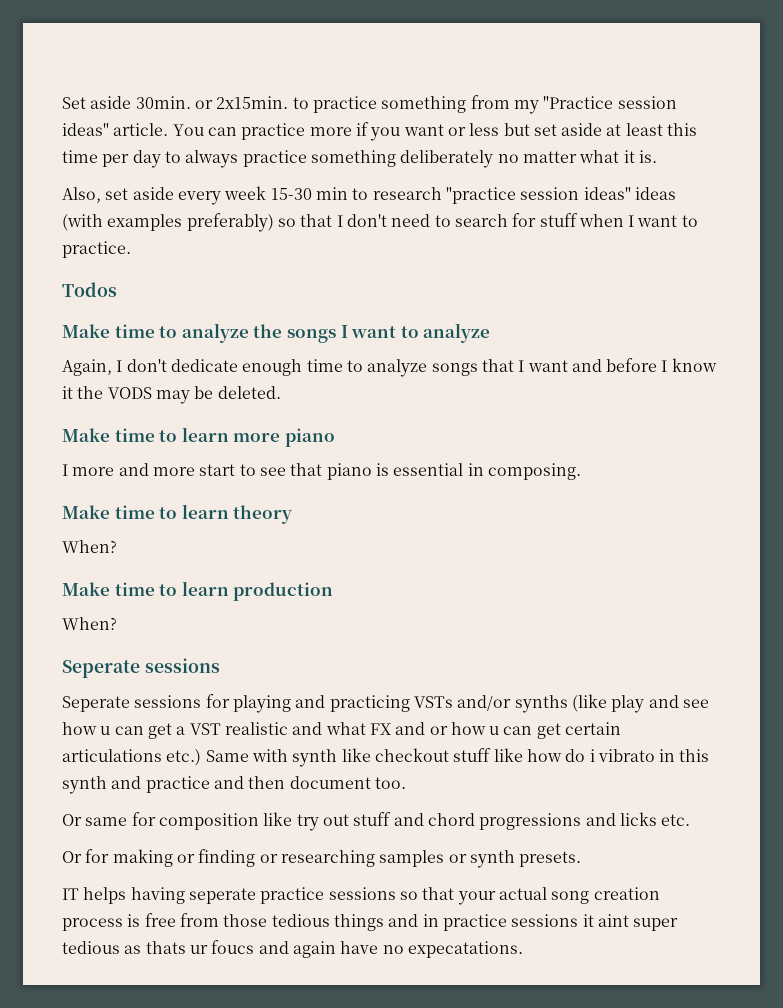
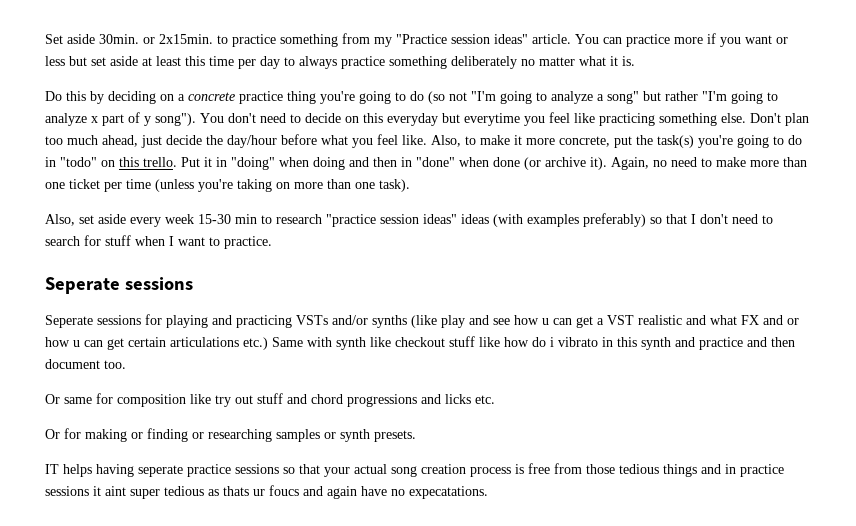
(657, 156) none -> [45,91,778,104] [45,112,809,126] [45,134,802,148] [45,157,807,170] [45,179,410,192] // Do this by deciding on a concrete practice thing you're going to do (so not "I'm going to analyze a song" but rather "I'm going to analyze x part of y song"). You don't need to decide on this everyday but everytime you feel like practicing something else. Don't plan too much ahead, just decide the day/hour before what you feel like. Also, to make it more concrete, put the task(s) you're going to do in "todo" on this trello. Put it in "doing" when doing and then in "done" when done (or archive it). Again, no need to make more than one ticket per time (unless you're taking on more than one task).
[62,282,117,297] [62,323,491,343] [62,358,717,377] [62,386,281,404] [62,427,335,447] [62,463,581,480] [62,504,293,524] [62,540,117,553] [62,581,334,601] [62,617,117,630] // Todos // Make time to analyze the songs I want to analyze // Again, I don't dedicate enough time to analyze songs that I want and before I know it the VODS may be deleted. // Make time to learn more piano // I more and more start to see that piano is essential in composing. // Make time to learn theory // When? // Make time to learn production // When? -> (272, 242) none

